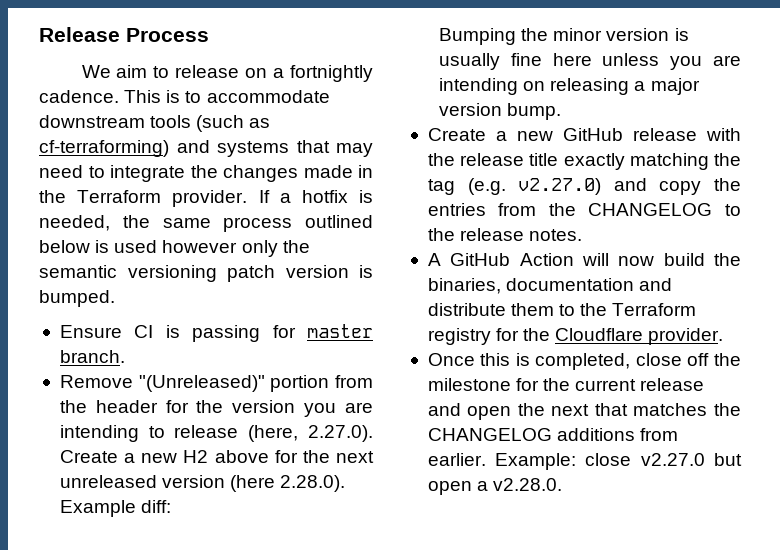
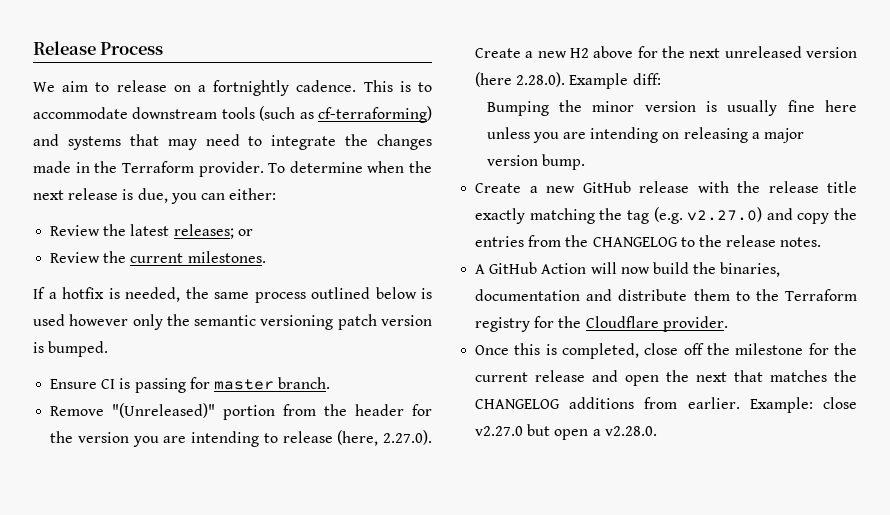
(248, 198) none -> [268,161,432,173] [33,188,277,204] [50,224,253,239] [50,251,266,263] To determine when the next release is due, you can either: // Review the latest releases; or // Review the current milestones. //

